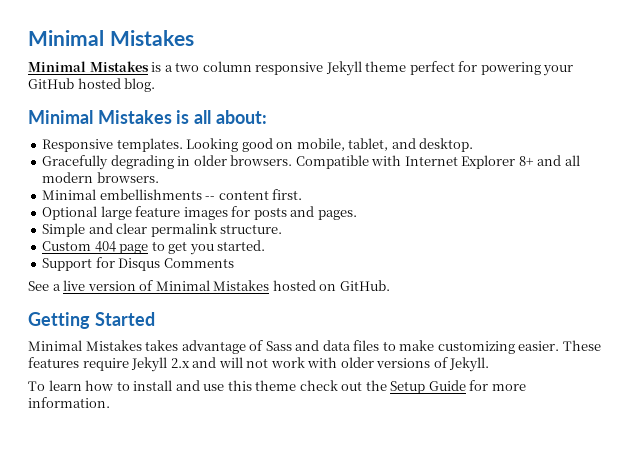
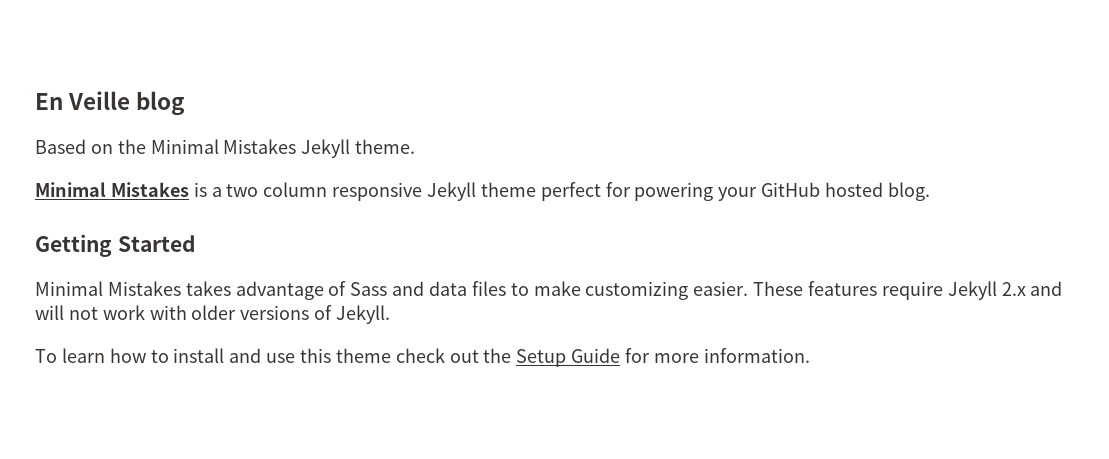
[28,30,194,46] Minimal Mistakes -> [35,91,186,116] [35,139,416,158] En Veille blog // Based on the Minimal Mistakes Jekyll theme.
[28,110,267,124] [42,138,474,152] [42,155,580,170] [42,172,159,183] [42,189,303,200] [42,206,357,220] [42,223,283,237] [42,240,266,255] [42,257,234,271] [28,280,390,291] // Minimal Mistakes is all about: // Responsive templates. Looking good on mobile, tablet, and desktop. // Gracefully degrading in older browsers. Compatible with Internet Explorer 8+ and all modern browsers. // Minimal embellishments -- content first. // Optional large feature images for posts and pages. // Simple and clear permalink structure. // Custom 404 page to get you started. // Support for Disqus Comments // See a live version of Minimal Mistakes hosted on GitHub. -> (930, 191) none

